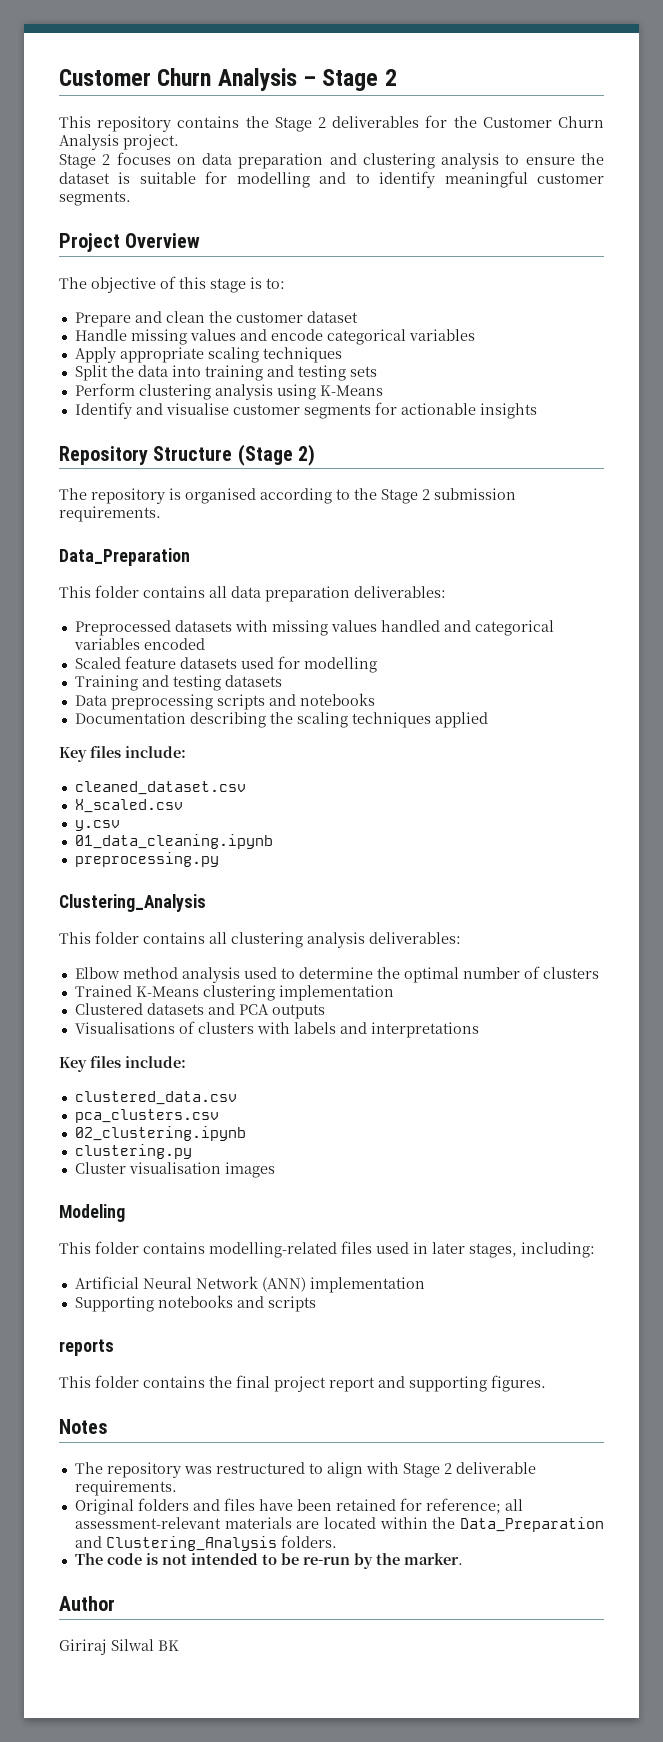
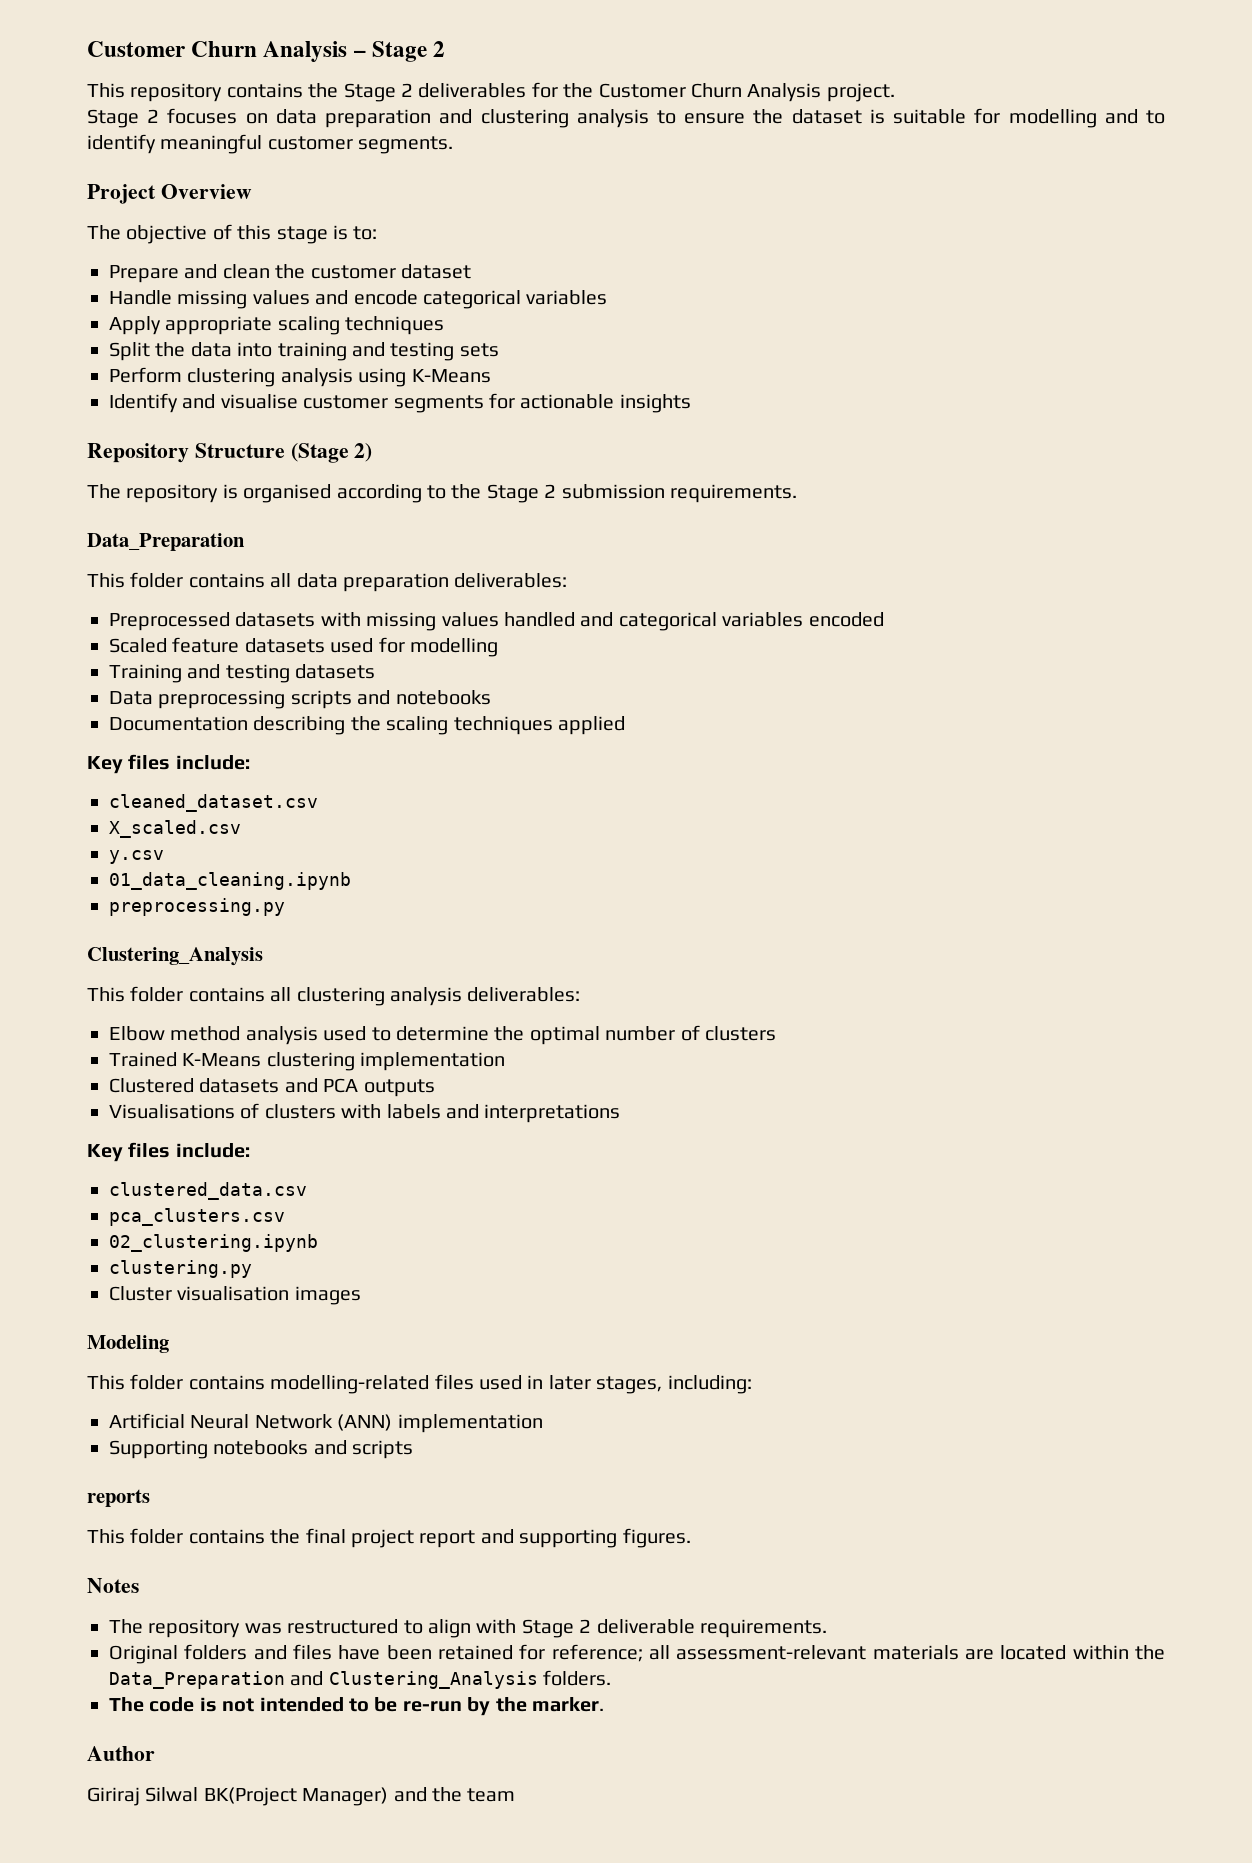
[158,1640,179,1651] BK -> [203,1787,516,1806] BK(Project Manager) and the team

